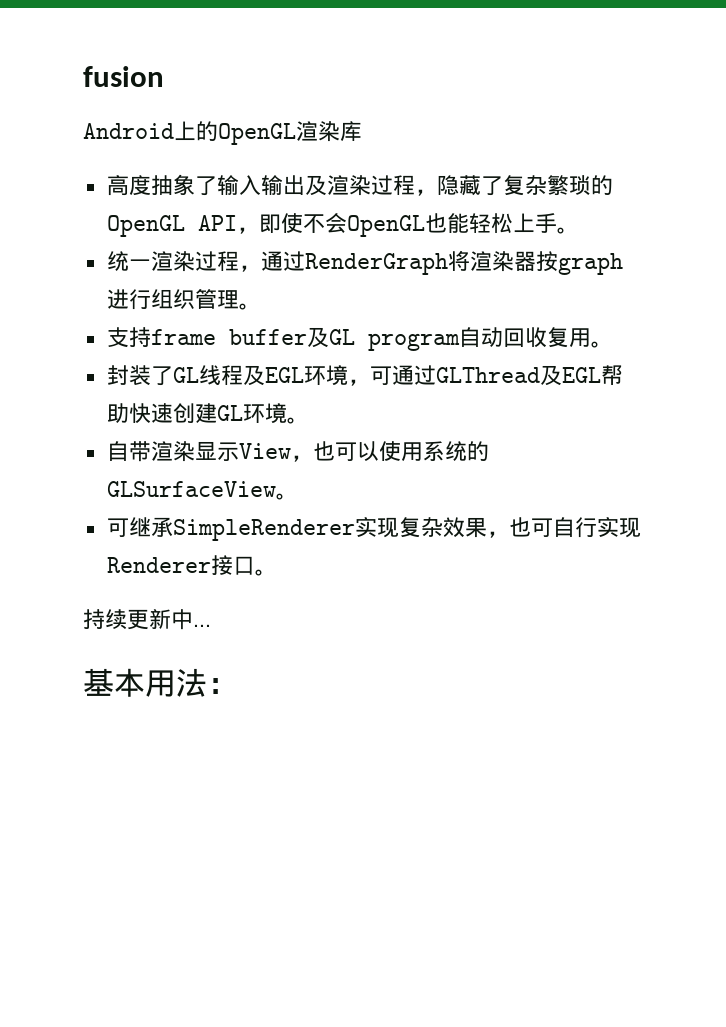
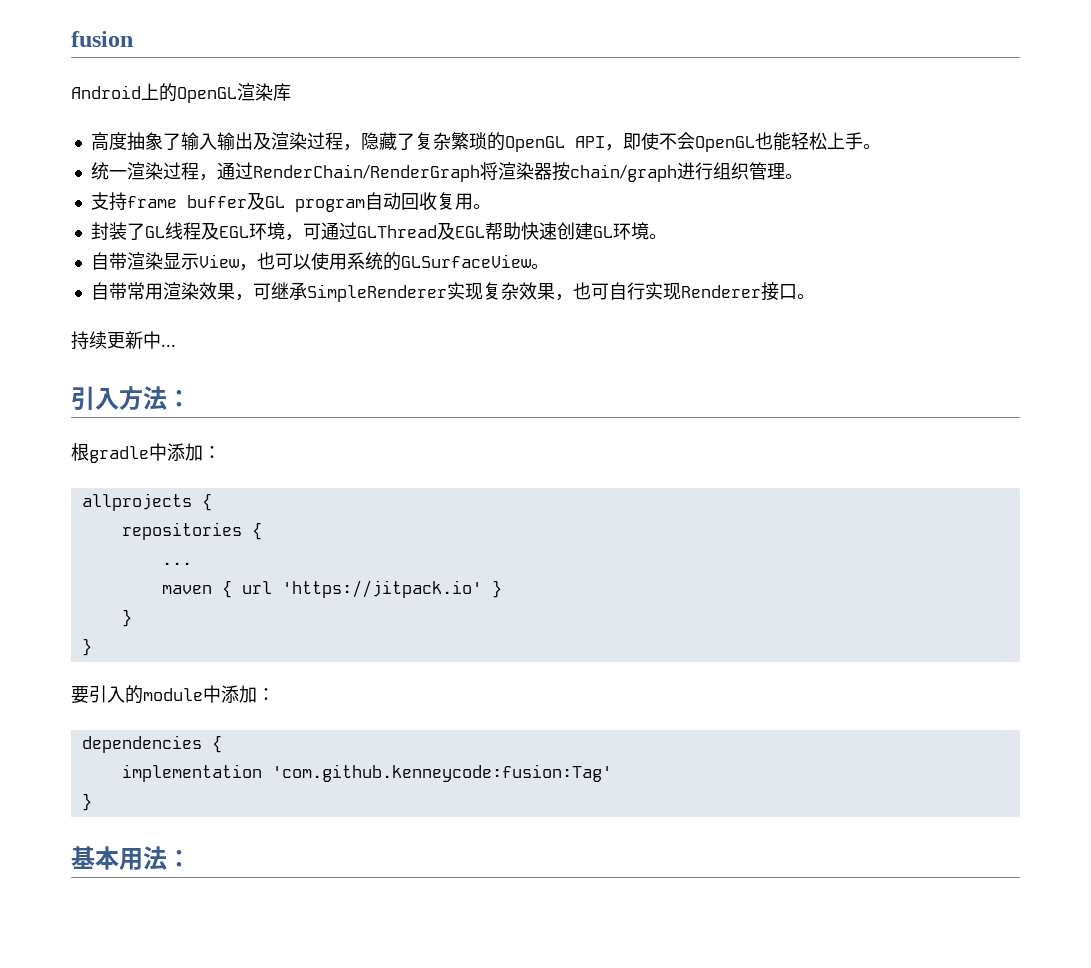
[304,253,448,275] RenderGraph -> [252,164,480,182] RenderChain/RenderGraph
[557,253,623,275] graph -> [569,164,677,182] chain/graph
(298, 496) none -> [90,282,253,301] 自带常用渲染效果，
(211, 625) none -> [71,386,191,410] [71,443,221,463] [81,493,212,511] [121,522,262,540] [161,562,192,565] [161,580,502,598] [121,609,132,627] [81,638,92,656] [71,685,275,704] [81,735,222,753] [121,764,612,782] [81,793,92,811] // 引入方法： // 根gradle中添加： // allprojects { // repositories { // ... // maven { url 'https://jitpack.io' } // } // } // 要引入的module中添加： // dependencies { // implementation 'com.github.kenneycode:fusion:Tag' // }

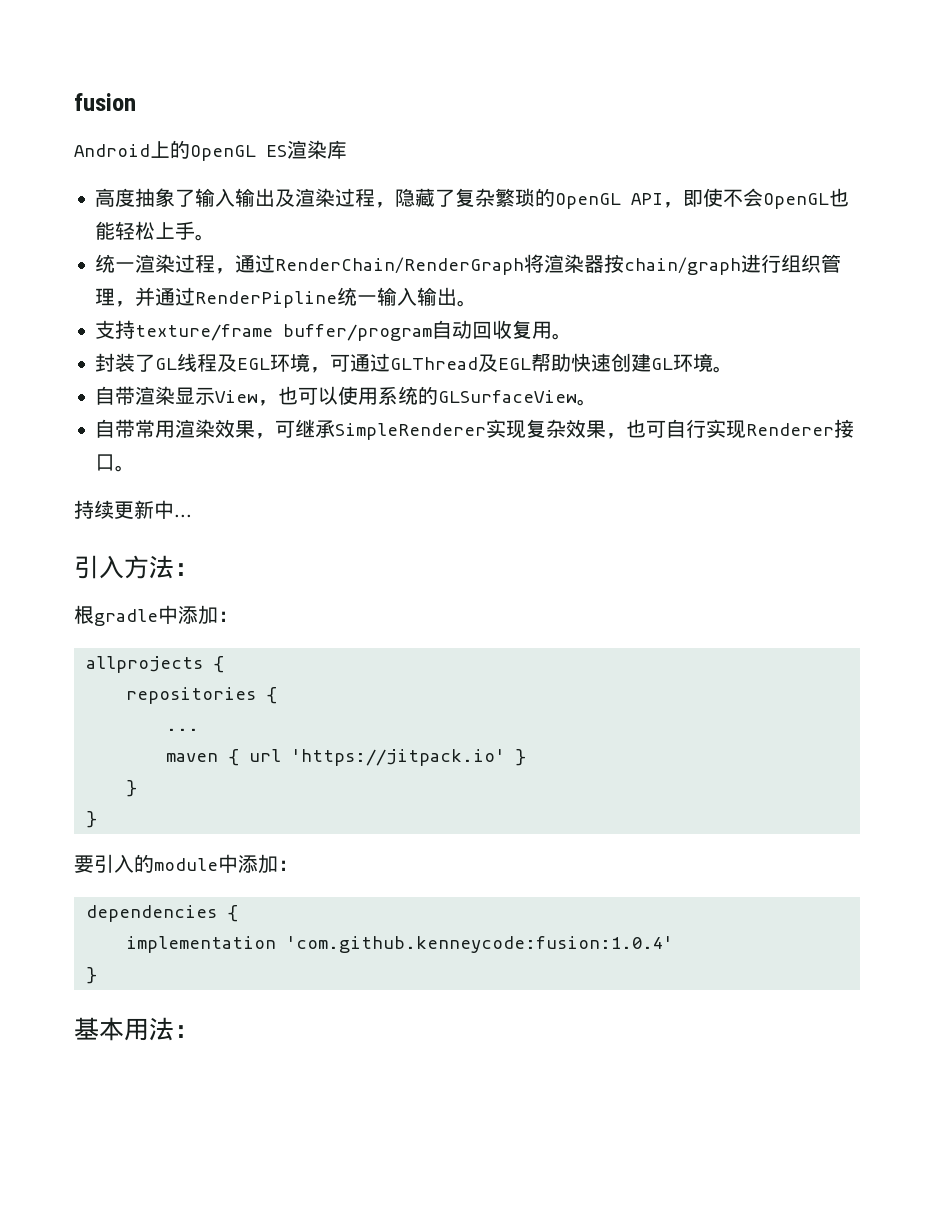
(237, 95) none -> [266,145,287,157] ES
[784,174,803,179] [90,192,365,212] 。 // 支持frame buffer及GL program -> [115,287,478,308] [95,320,433,341] ，并通过RenderPipline统一输入输出。 // 支持texture/frame buffer/program
[271,764,612,782] 'com.github.kenneycode:fusion:Tag' -> [285,936,673,953] 'com.github.kenneycode:fusion:1.0.4'

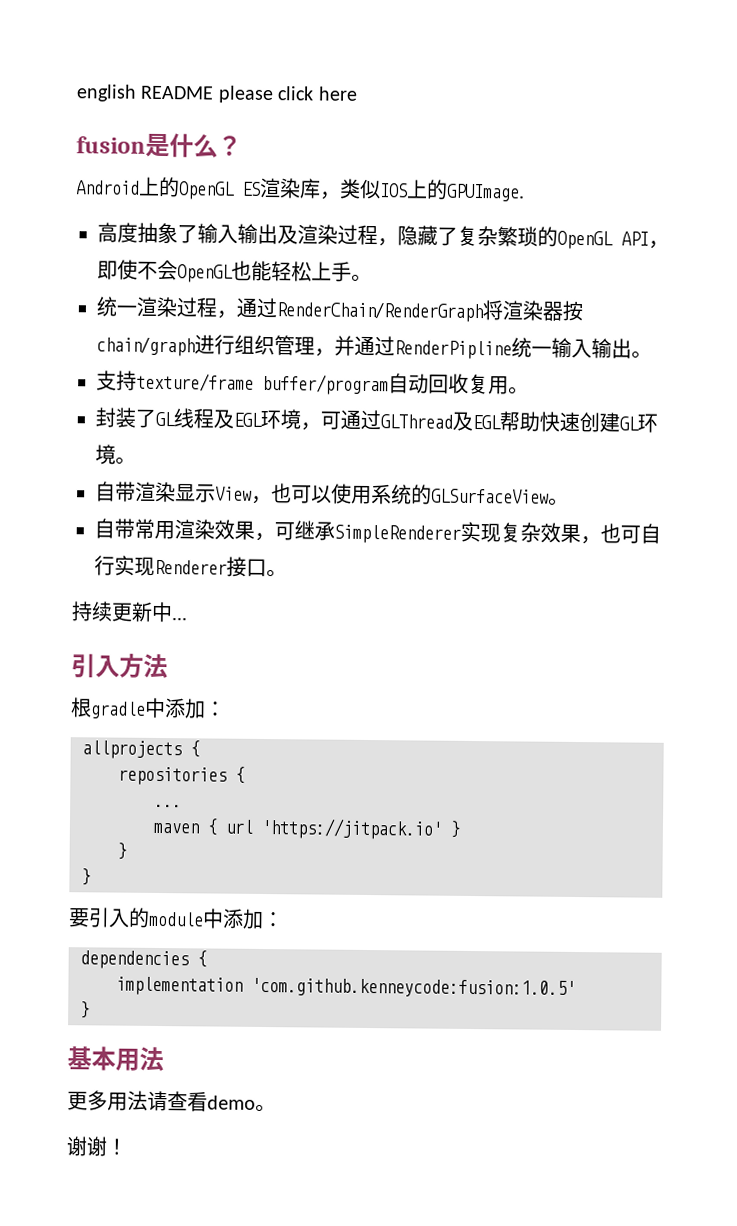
(74, 102) none -> [76,84,358,104] english README please click here //
(136, 102) none -> [145,133,242,158] 是什么？
(347, 149) none -> [319,178,525,202] ，类似IOS上的GPUImage.
[174,563,199,576] ： -> (168, 666) none
[285,936,673,953] 'com.github.kenneycode:fusion:1.0.4' -> [251,977,576,999] 'com.github.kenneycode:fusion:1.0.5'
[174,1025,199,1038] ： -> [67,1090,276,1113] [66,1136,127,1157] // 更多用法请查看demo。 // 谢谢！

